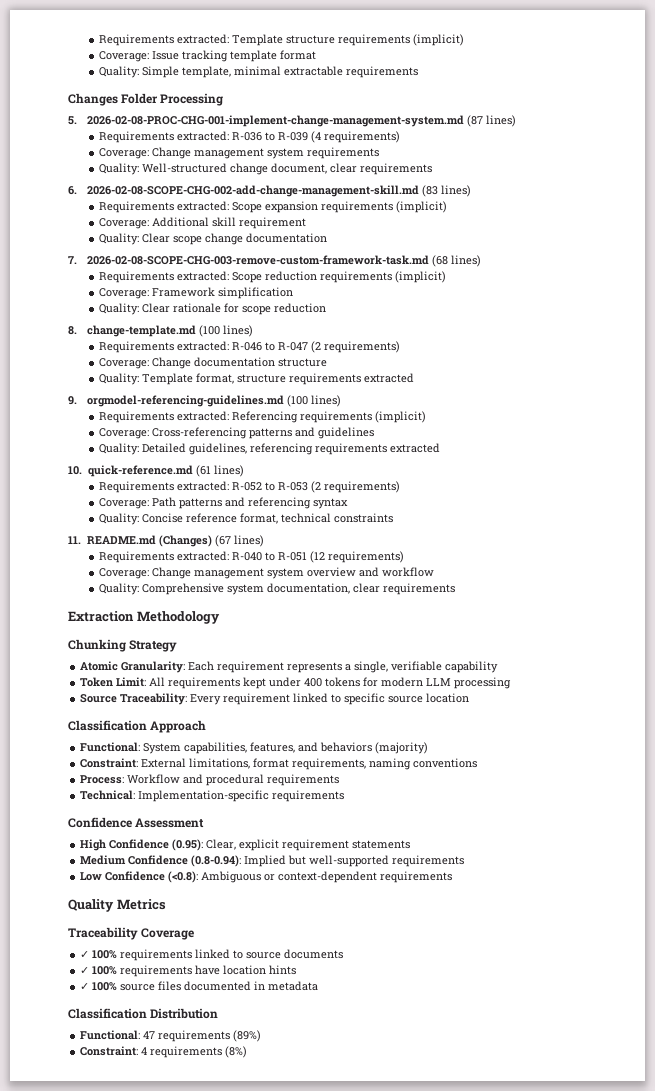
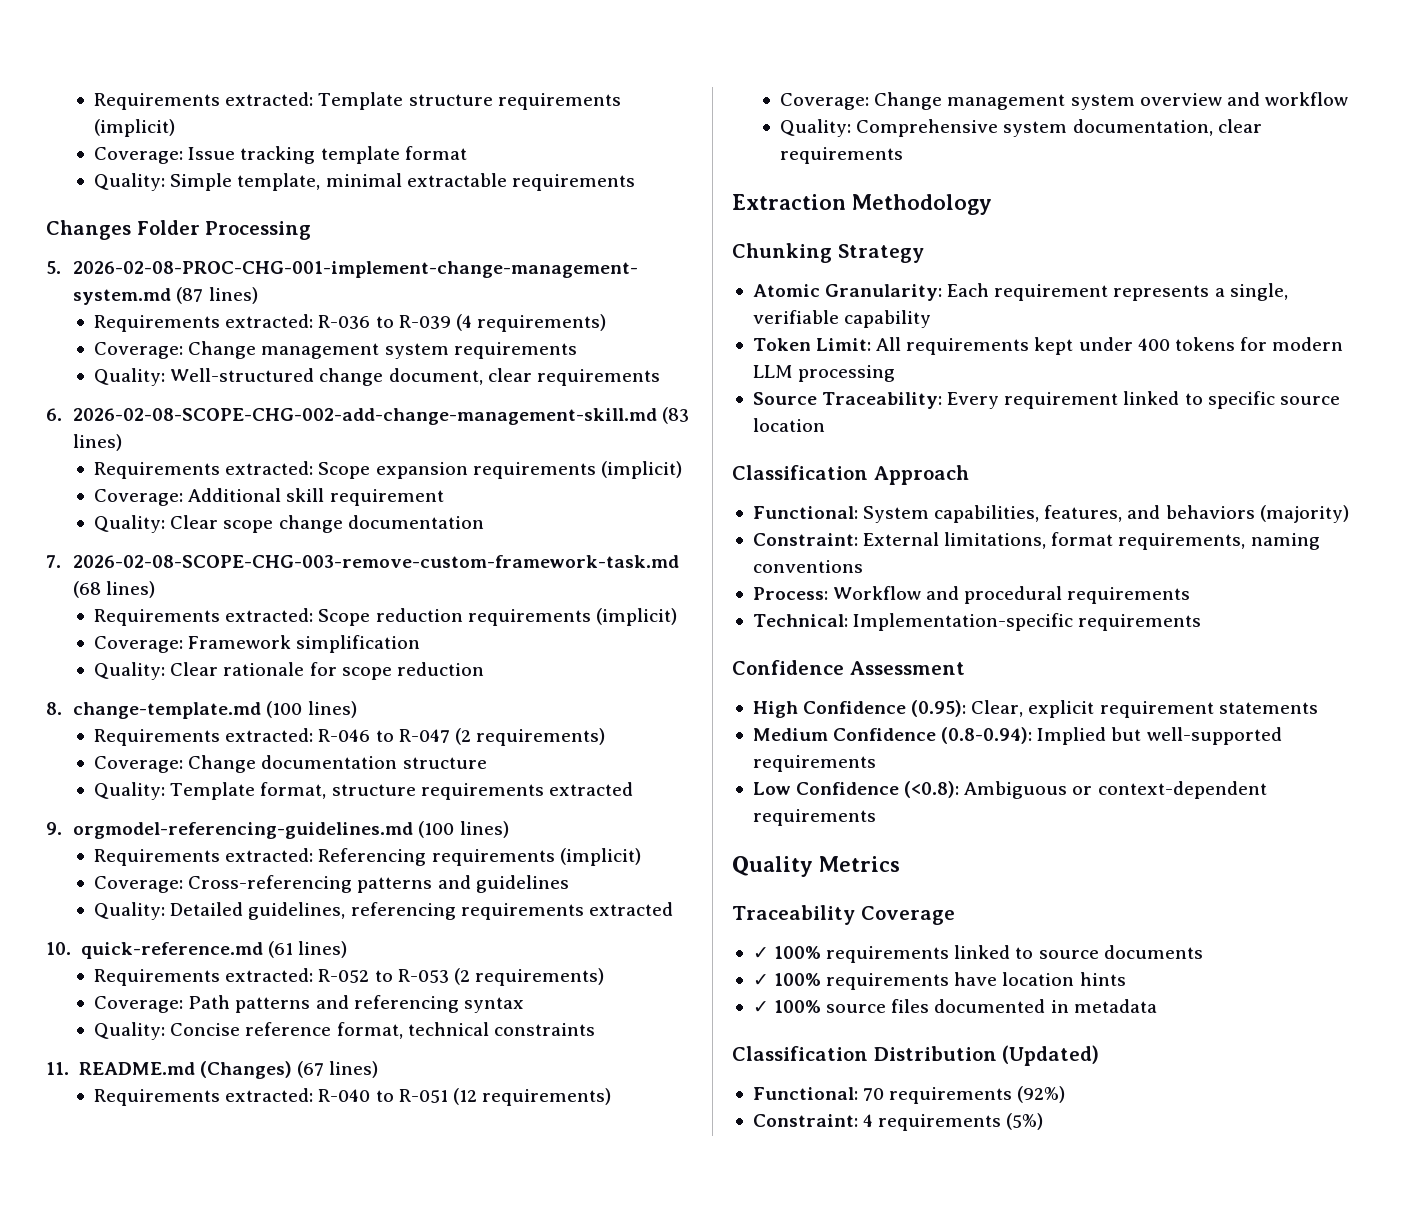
[80,1030,262,1042] // Functional: 47 requirements (89%) -> [1002,1045,1100,1066] [752,1086,1066,1104] (Updated) // Functional: 70 requirements (92%)
[225,1046,248,1058] (8%) -> [1006,1113,1044,1130] (5%)

